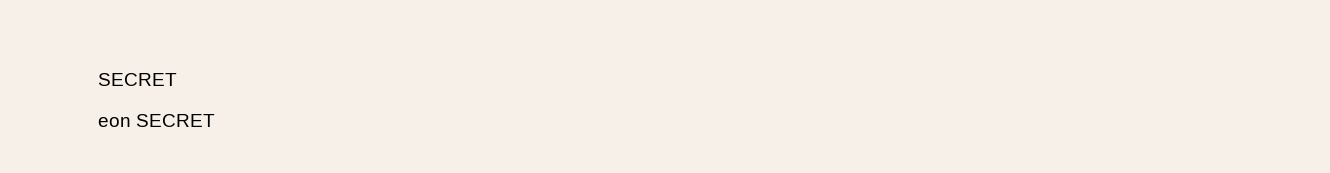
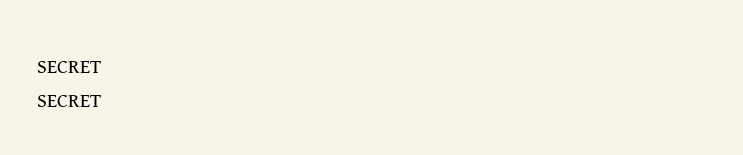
[98,117,131,127] eon -> (101, 67) none

